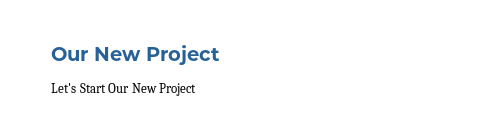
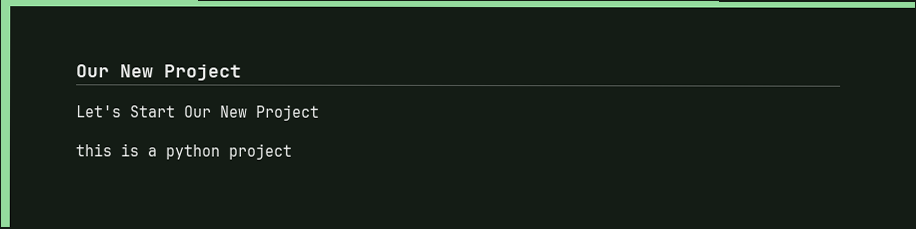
(197, 89) none -> [75,143,292,160] // this is a python project

